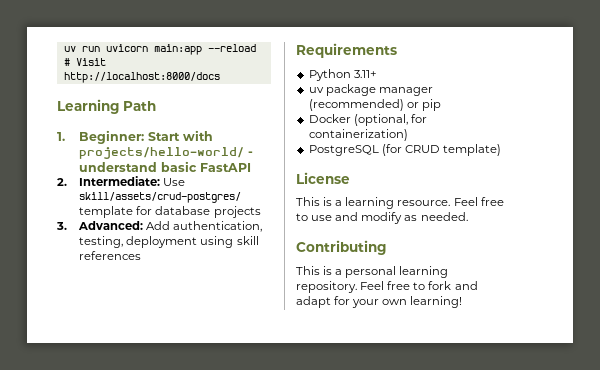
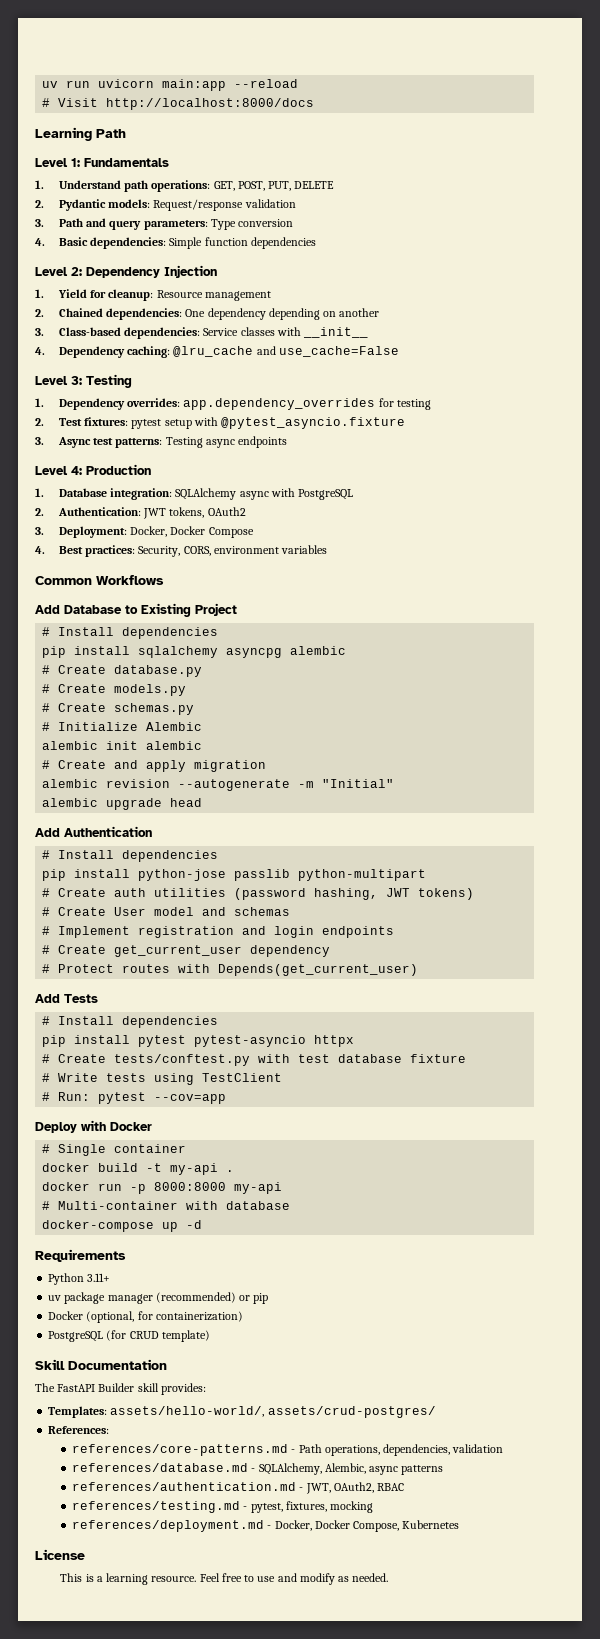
[57,130,214,144] [79,147,254,159] [79,161,252,172] [57,176,186,186] [79,192,242,203] [79,206,261,218] [56,221,263,232] [79,236,259,248] [79,251,142,260] 1. Beginner: Start with projects/hello-world/ - understand basic FastAPI // 2. Intermediate: Use skill/assets/crud-postgres/ template for database projects // 3. Advanced: Add authentication, testing, deployment using skill references -> [35,158,169,167] [35,180,335,192] [35,199,296,211] [35,218,294,230] [35,237,316,249] [35,265,217,278] [35,289,271,301] [35,308,380,320] [35,327,369,339] [35,346,399,358] [35,374,132,388] [35,398,431,410] [35,417,406,429] [35,436,288,448] [35,464,151,475] [35,488,354,500] [35,507,246,519] [35,526,254,538] [35,545,328,557] [35,575,164,585] [35,603,237,617] [42,627,219,639] [42,646,347,658] [42,665,203,677] [42,684,187,696] [42,703,195,715] [42,722,203,731] [42,741,203,750] [42,760,267,772] [42,779,395,791] [42,798,203,810] [35,826,152,837] [42,850,219,862] [42,869,427,881] [42,888,475,900] [42,907,291,916] [42,926,395,938] [42,945,331,957] [42,964,419,976] [35,994,98,1003] [42,1016,219,1028] [42,1035,355,1047] [42,1054,467,1066] [42,1073,283,1085] [42,1092,227,1104] [35,1120,152,1133] [42,1144,187,1156] [42,1163,235,1175] [42,1182,283,1194] [42,1201,291,1210] [42,1220,203,1232] Level 1: Fundamentals // 1. Understand path operations: GET, POST, PUT, DELETE // 2. Pydantic models: Request/response validation // 3. Path and query parameters: Type conversion // 4. Basic dependencies: Simple function dependencies // Level 2: Dependency Injection // 1. Yield for cleanup: Resource management // 2. Chained dependencies: One dependency depending on another // 3. Class-based dependencies: Service classes with __init__ // 4. Dependency caching: @lru_cache and use_cache=False // Level 3: Testing // 1. Dependency overrides: app.dependency_overrides for testing // 2. Test fixtures: pytest setup with @pytest_asyncio.fixture // 3. Async test patterns: Testing async endpoints // Level 4: Production // 1. Database integration: SQLAlchemy async with PostgreSQL // 2. Authentication: JWT tokens, OAuth2 // 3. Deployment: Docker, Docker Compose // 4. Best practices: Security, CORS, environment variables // Common Workflows // Add Database to Existing Project // # Install dependencies // pip install sqlalchemy asyncpg alembic // # Create database.py // # Create models.py // # Create schemas.py // # Initialize Alembic // alembic init alembic // # Create and apply migration // alembic revision --autogenerate -m "Initial" // alembic upgrade head // Add Authentication // # Install dependencies // pip install python-jose passlib python-multipart // # Create auth utilities (password hashing, JWT tokens) // # Create User model and schemas // # Implement registration and login endpoints // # Create get_current_user dependency // # Protect routes with Depends(get_current_user) // Add Tests // # Install dependencies // pip install pytest pytest-asyncio httpx // # Create tests/conftest.py with test database fixture // # Write tests using TestClient // # Run: pytest --cov=app // Deploy with Docker // # Single container // docker build -t my-api . // docker run -p 8000:8000 my-api // # Multi-container with database // docker-compose up -d
(501, 150) none -> [35,1359,167,1370] [35,1383,206,1395] [48,1406,436,1418] [48,1426,110,1434] [72,1444,504,1456] [72,1463,444,1475] [72,1482,405,1494] [72,1501,374,1513] [72,1520,460,1532] // Skill Documentation // The FastAPI Builder skill provides: // Templates: assets/hello-world/, assets/crud-postgres/ // References: // references/core-patterns.md - Path operations, dependencies, validation // references/database.md - SQLAlchemy, Alembic, async patterns // references/authentication.md - JWT, OAuth2, RBAC // references/testing.md - pytest, fixtures, mocking // references/deployment.md - Docker, Docker Compose, Kubernetes
[296,240,386,255] [296,266,449,278] [296,281,478,293] [296,296,463,308] // Contributing // This is a personal learning repository. Feel free to fork and adapt for your own learning! -> (389, 1577) none

